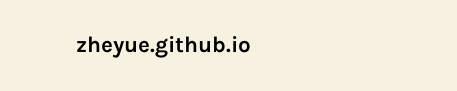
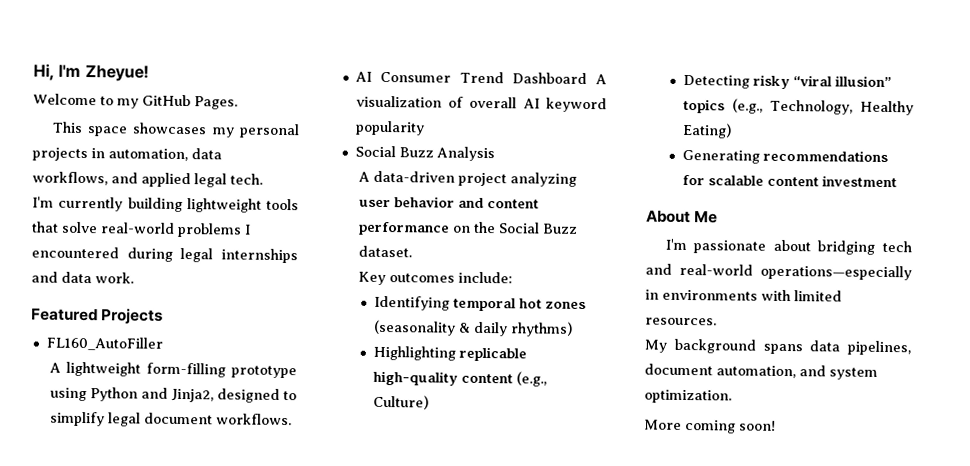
[76,36,251,58] zheyue.github.io -> [33,63,149,82] [33,93,238,110] [51,121,301,139] [32,147,222,162] [32,171,263,188] [32,196,299,213] [31,221,251,238] [31,246,298,264] [31,271,134,284] [31,308,164,325] [45,336,163,351] [48,361,297,379] [49,387,297,403] [49,411,292,427] [354,71,607,85] [355,95,607,113] [354,120,425,136] [354,145,495,162] [357,170,577,187] [358,196,539,209] [357,221,578,236] [357,245,412,258] [357,271,513,286] [373,295,586,312] [372,319,573,337] [372,345,527,362] [372,370,547,387] [372,394,429,410] [682,74,892,90] [682,98,914,116] [681,122,732,139] [681,149,888,164] [681,174,897,188] [646,210,719,224] [664,238,912,255] [645,263,912,281] [645,289,842,302] [645,317,717,326] [644,338,911,356] [644,363,878,380] [644,389,732,404] [644,419,776,434] Hi, I'm Zheyue! // Welcome to my GitHub Pages. // This space showcases my personal projects in automation, data workflows, and applied legal tech. // I'm currently building lightweight tools that solve real-world problems I encountered during legal internships and data work. // Featured Projects // FL160_AutoFiller // A lightweight form-filling prototype using Python and Jinja2, designed to simplify legal document workflows. // AI Consumer Trend Dashboard A visualization of overall AI keyword popularity // Social Buzz Analysis // A data-driven project analyzing user behavior and content performance on the Social Buzz dataset. // Key outcomes include: // Identifying temporal hot zones (seasonality & daily rhythms) // Highlighting replicable high-quality content (e.g., Culture) // Detecting risky “viral illusion” topics (e.g., Technology, Healthy Eating) // Generating recommendations for scalable content investment // About Me // I'm passionate about bridging tech and real-world operations—especially in environments with limited resources. // My background spans data pipelines, document automation, and system optimization. // More coming soon!

